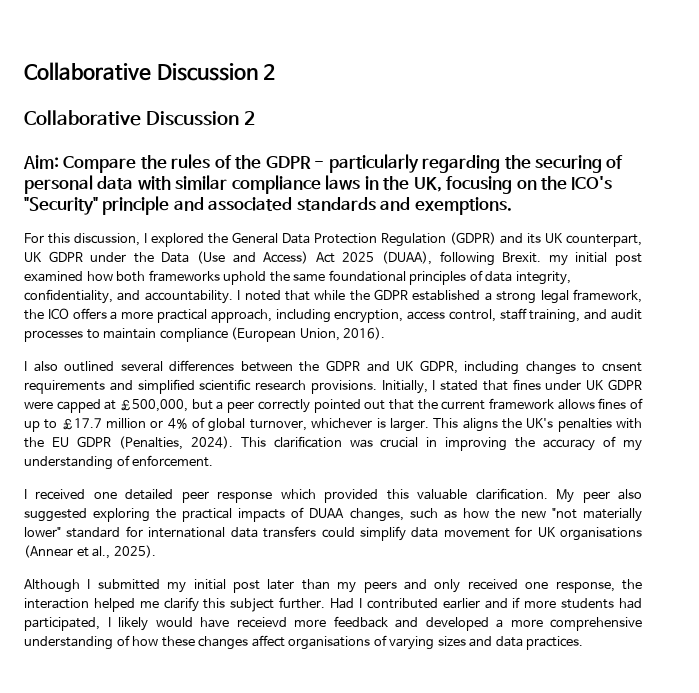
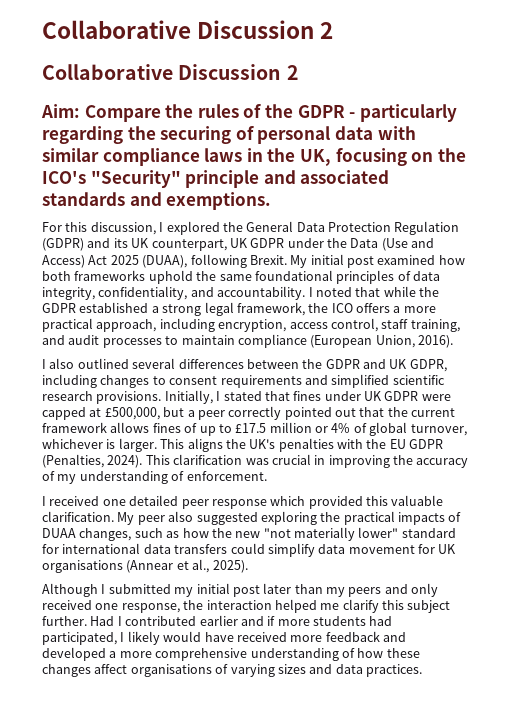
[548,255,568,266] my -> [290,255,308,268] My
[601,362,642,372] cnsent -> [169,376,218,385] consent
[61,418,102,430] £17.7 -> [235,423,267,433] £17.5
[236,617,287,628] receievd -> [236,632,287,642] received

